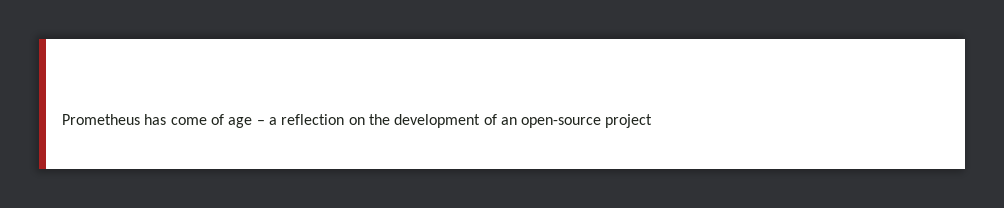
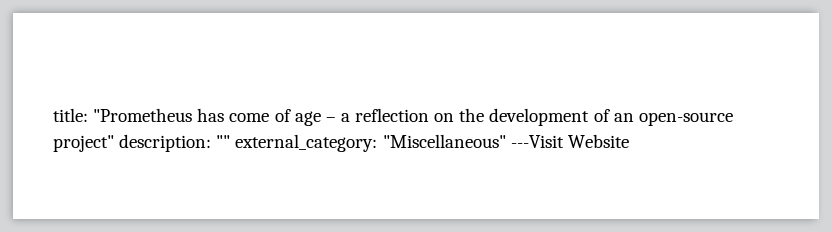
[62,114,140,125] Prometheus -> [53,108,193,122] title: "Prometheus
[605,114,653,128] project -> [53,134,629,152] project" description: "" external_category: "Miscellaneous" ---Visit Website

